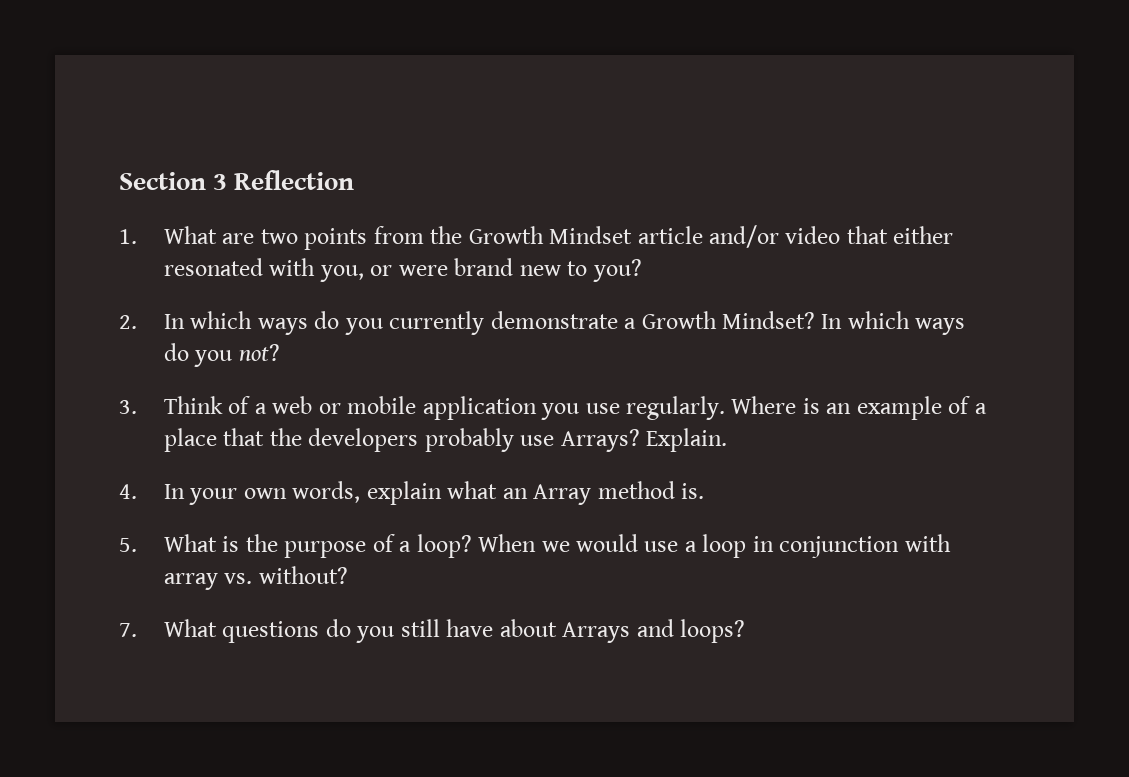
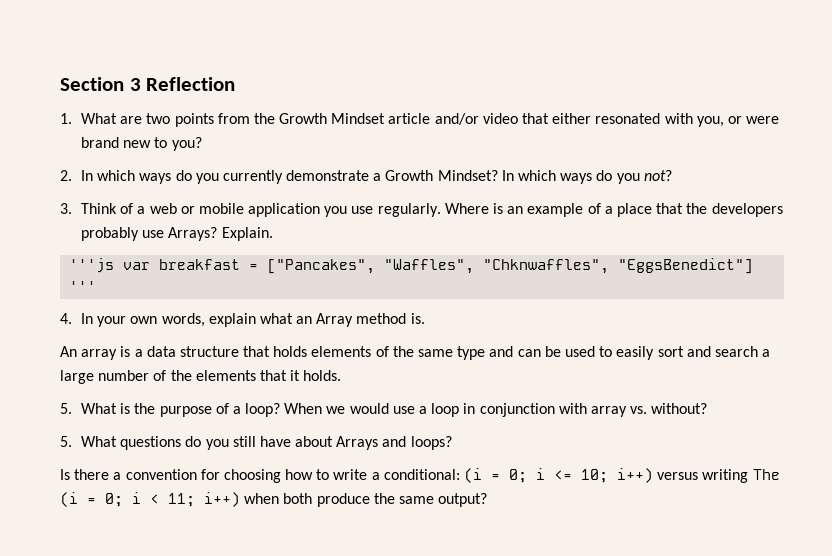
(728, 440) none -> [69,258,754,274] [69,281,97,292] // '''js var breakfast = ["Pancakes", "Waffles", "Chknwaffles", "EggsBenedict"] '''
(704, 491) none -> [60,346,771,360] [60,370,342,384] // An array is a data structure that holds elements of the same type and can be used to easily sort and search a large number of the elements that it holds.
[119,623,137,637] 7. -> [60,436,72,447] 5.
(745, 631) none -> [60,468,780,483] [60,492,488,507] // Is there a convention for choosing how to write a conditional: (i = 0; i <= 10; i++) versus writing The (i = 0; i < 11; i++) when both produce the same output?

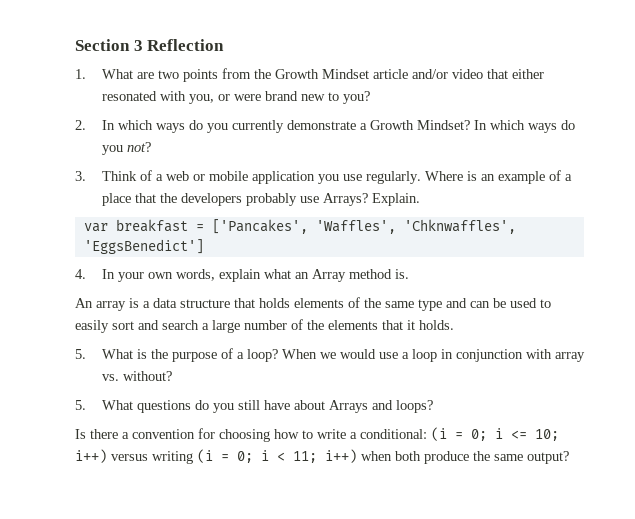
[69,258,115,273] '''js -> (420, 199) none
[267,258,754,274] [69,281,97,292] ["Pancakes", "Waffles", "Chknwaffles", "EggsBenedict"] ''' -> [211,219,516,234] [83,239,204,254] ['Pancakes', 'Waffles', 'Chknwaffles', 'EggsBenedict']
[752,469,780,480] The -> (193, 457) none

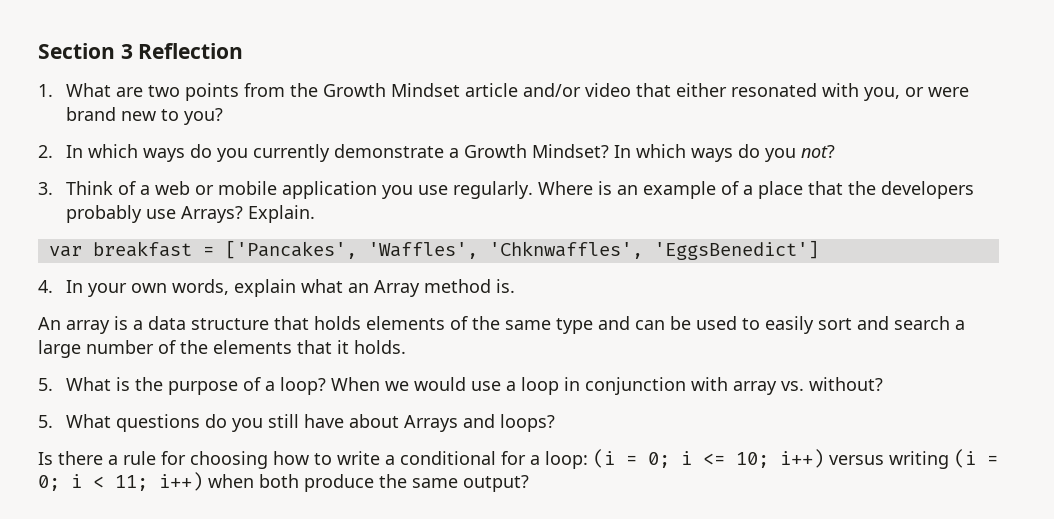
[132,429,195,439] convention -> [123,451,156,465] rule
[360,429,427,439] conditional: -> [400,451,588,469] conditional for a loop:

